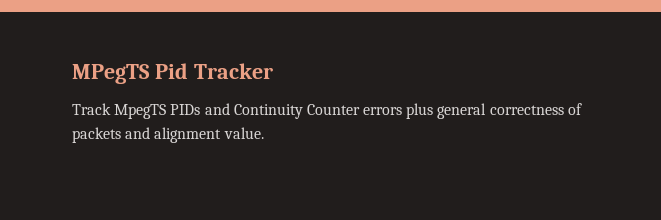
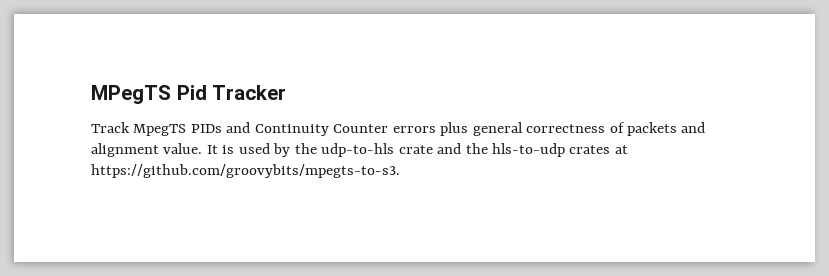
(264, 133) none -> [206,143,628,157] [91,164,400,178] It is used by the udp-to-hls crate and the hls-to-udp crates at https://github.com/groovybits/mpegts-to-s3.

